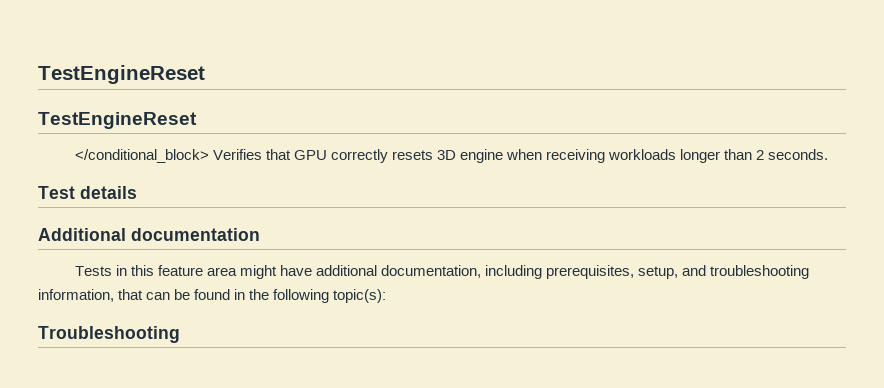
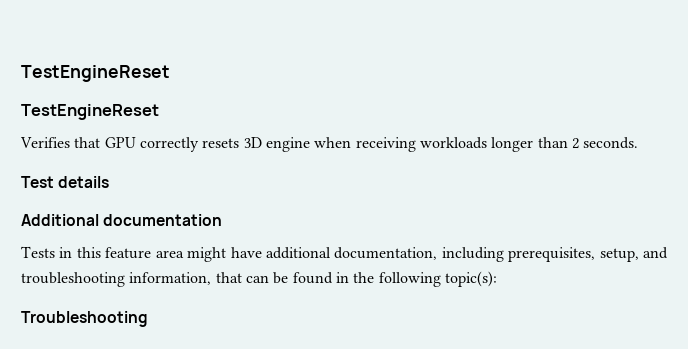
[74,149,209,163] </conditional_block> -> (159, 112) none

